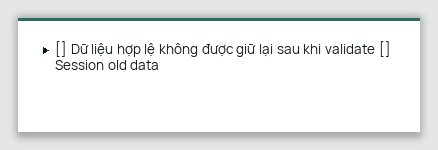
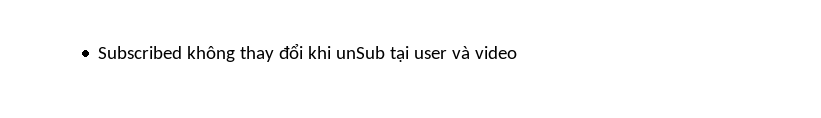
[54,41,391,57] [54,60,160,70] [] Dữ liệu hợp lệ không được giữ lại sau khi validate [] Session old data -> [98,43,518,62] Subscribed không thay đổi khi unSub tại user và video

